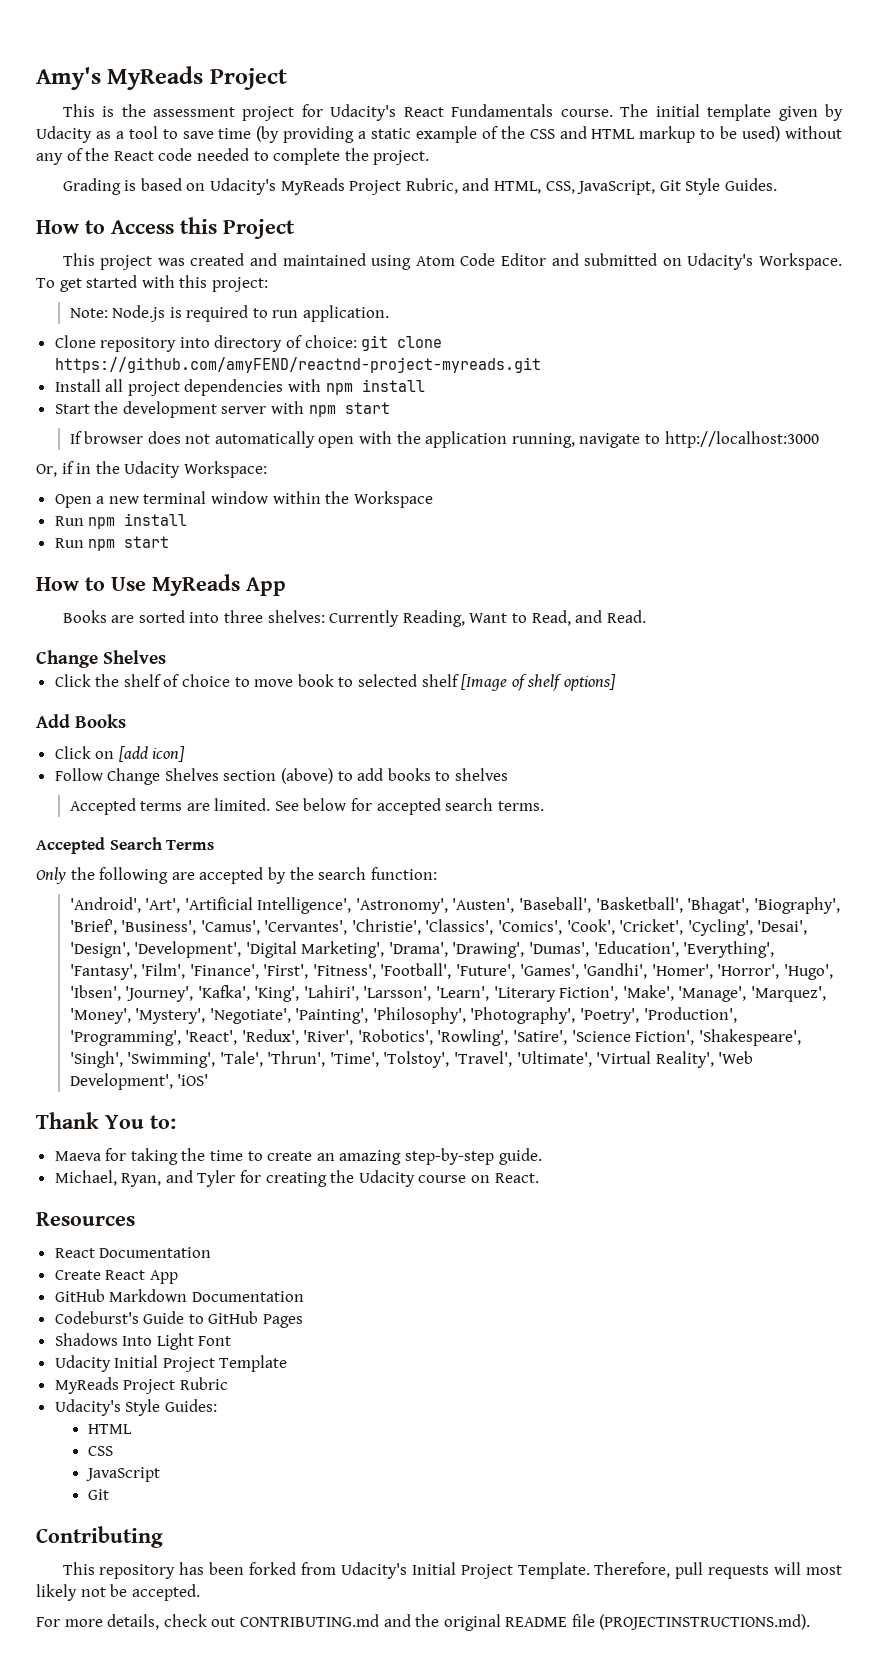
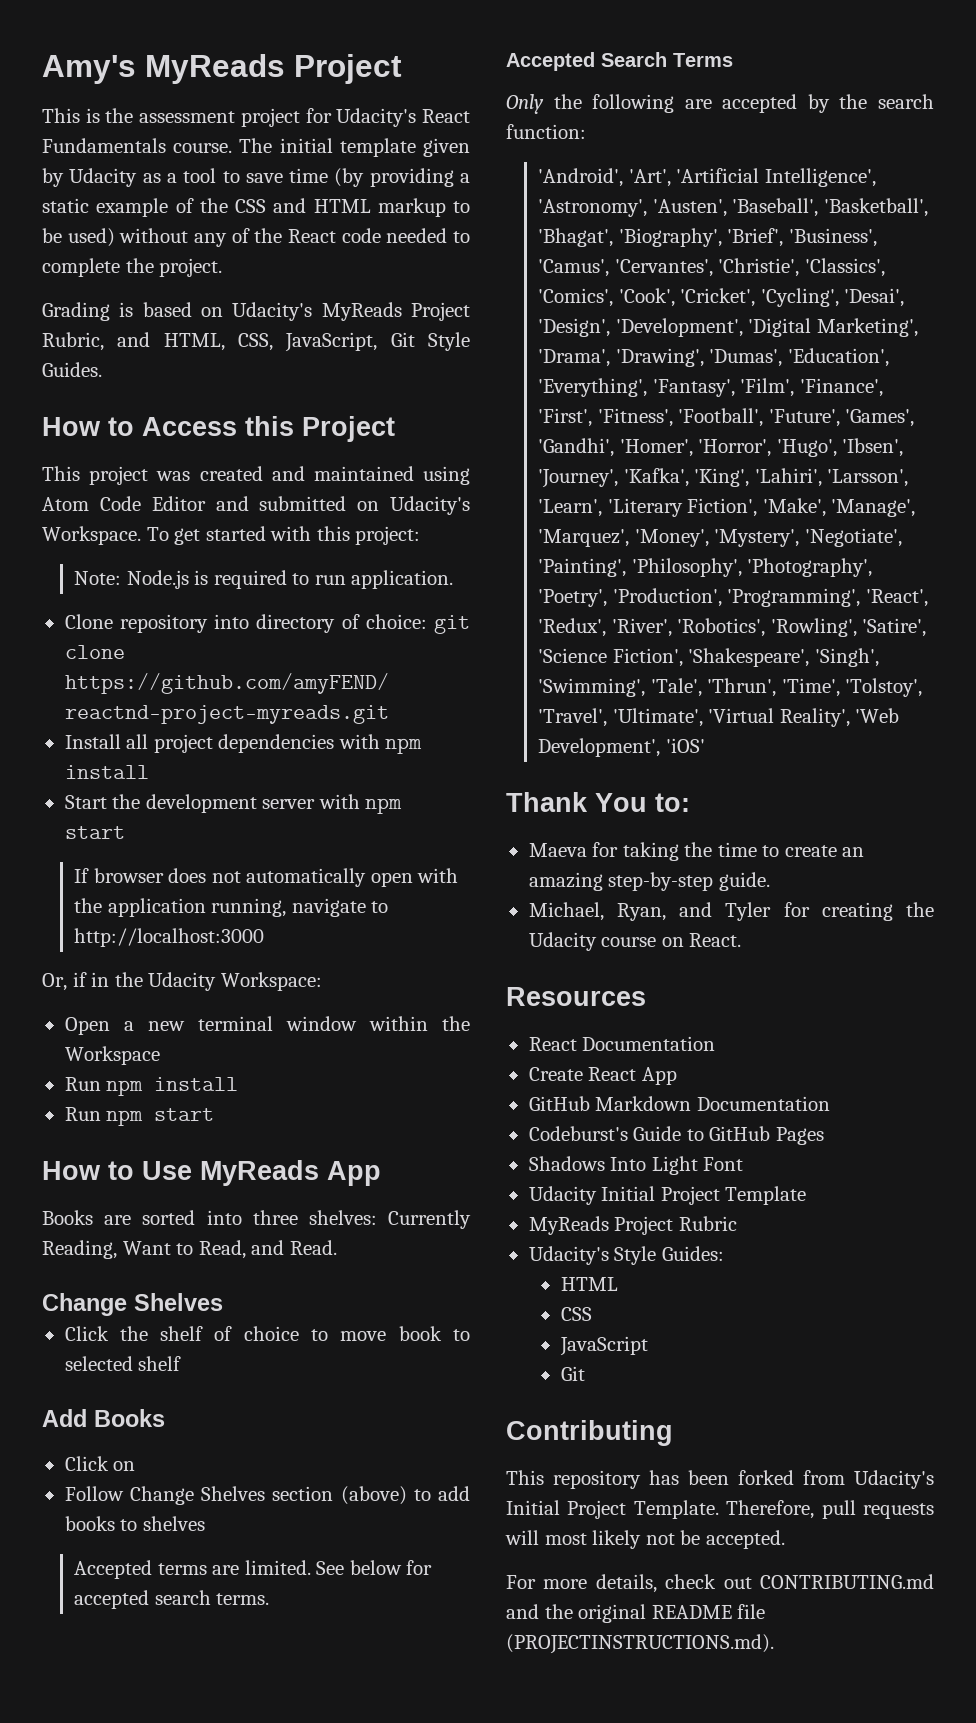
[461,674,616,691] [Image of shelf options] -> (182, 1363) none
[118,746,186,762] [add icon] -> (136, 1466) none

